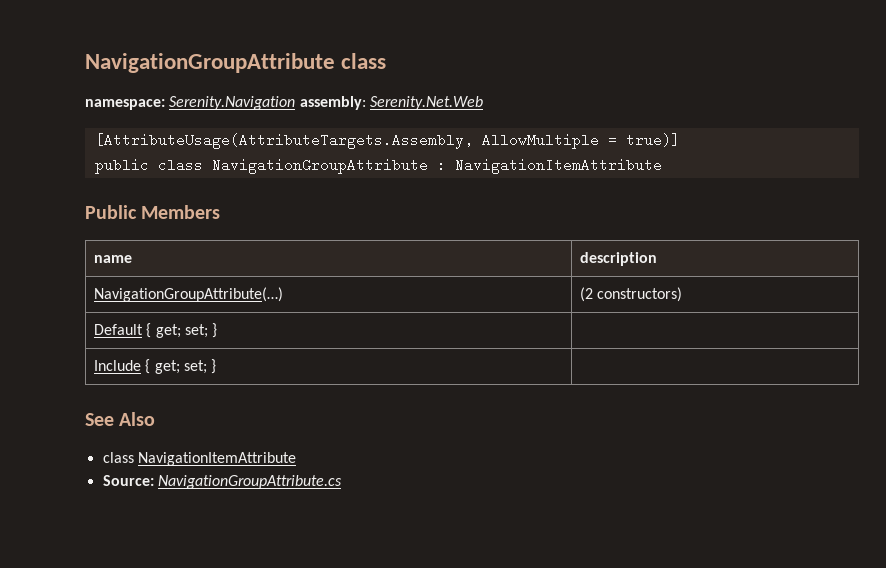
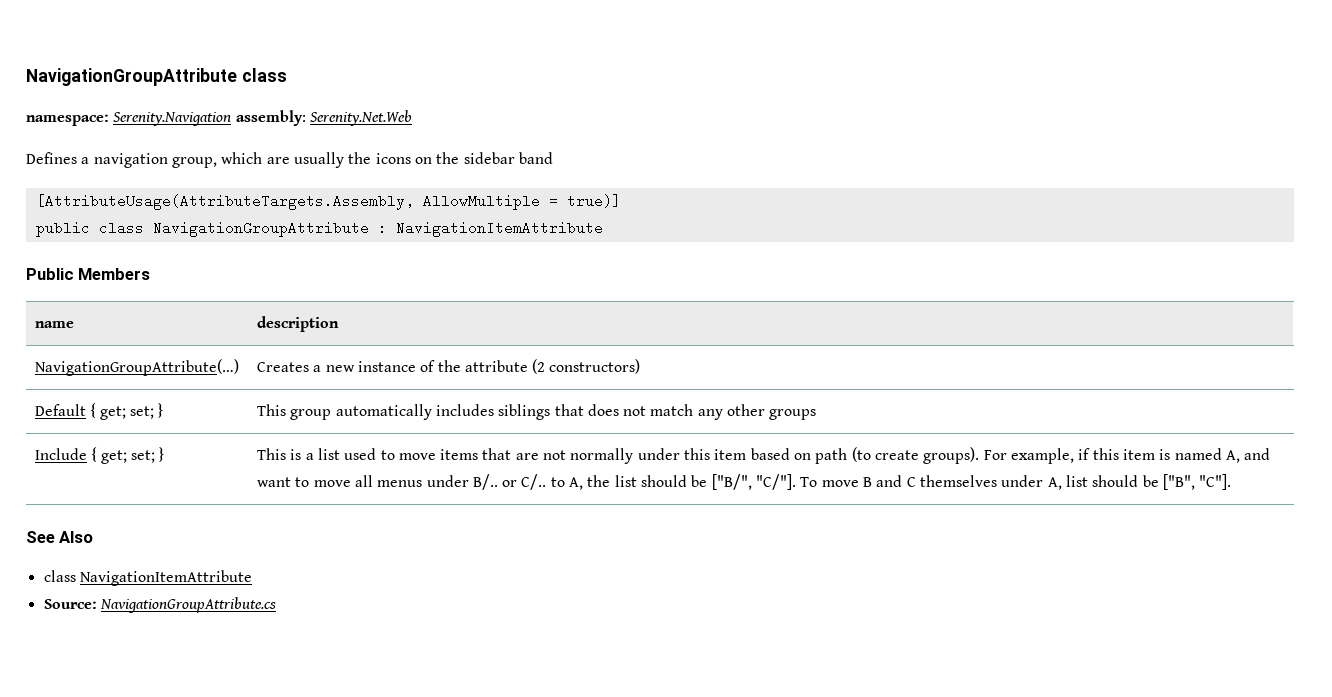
(483, 103) none -> [26,152,553,168] // Defines a navigation group, which are usually the icons on the sidebar band
(284, 294) none -> [256,360,528,372] Creates a new instance of the attribute
(218, 330) none -> [256,404,817,420] This group automatically includes siblings that does not match any other groups
(217, 366) none -> [256,447,1271,464] [256,474,1232,490] This is a list used to move items that are not normally under this item based on path (to create groups). For example, if this item is named A, and want to move all menus under B/.. or C/.. to A, the list should be ["B/", "C/"]. To move B and C themselves under A, list should be ["B", "C"].

